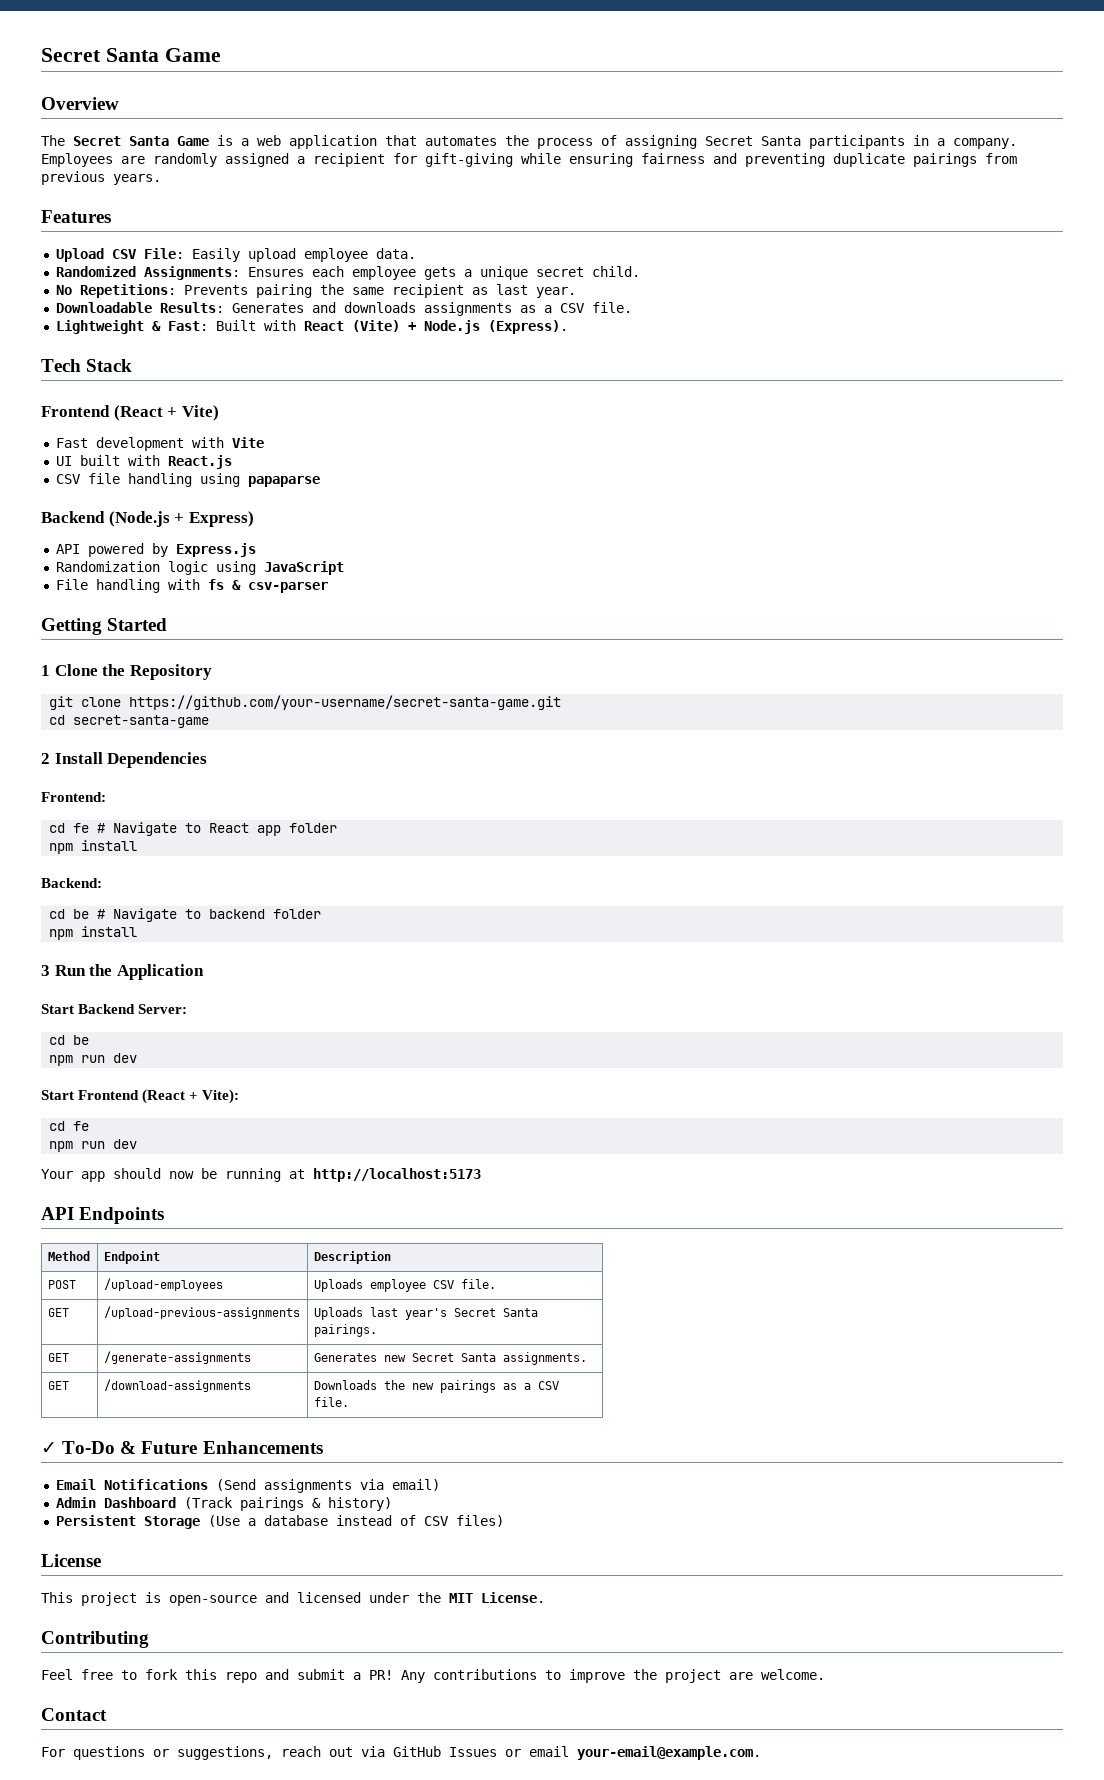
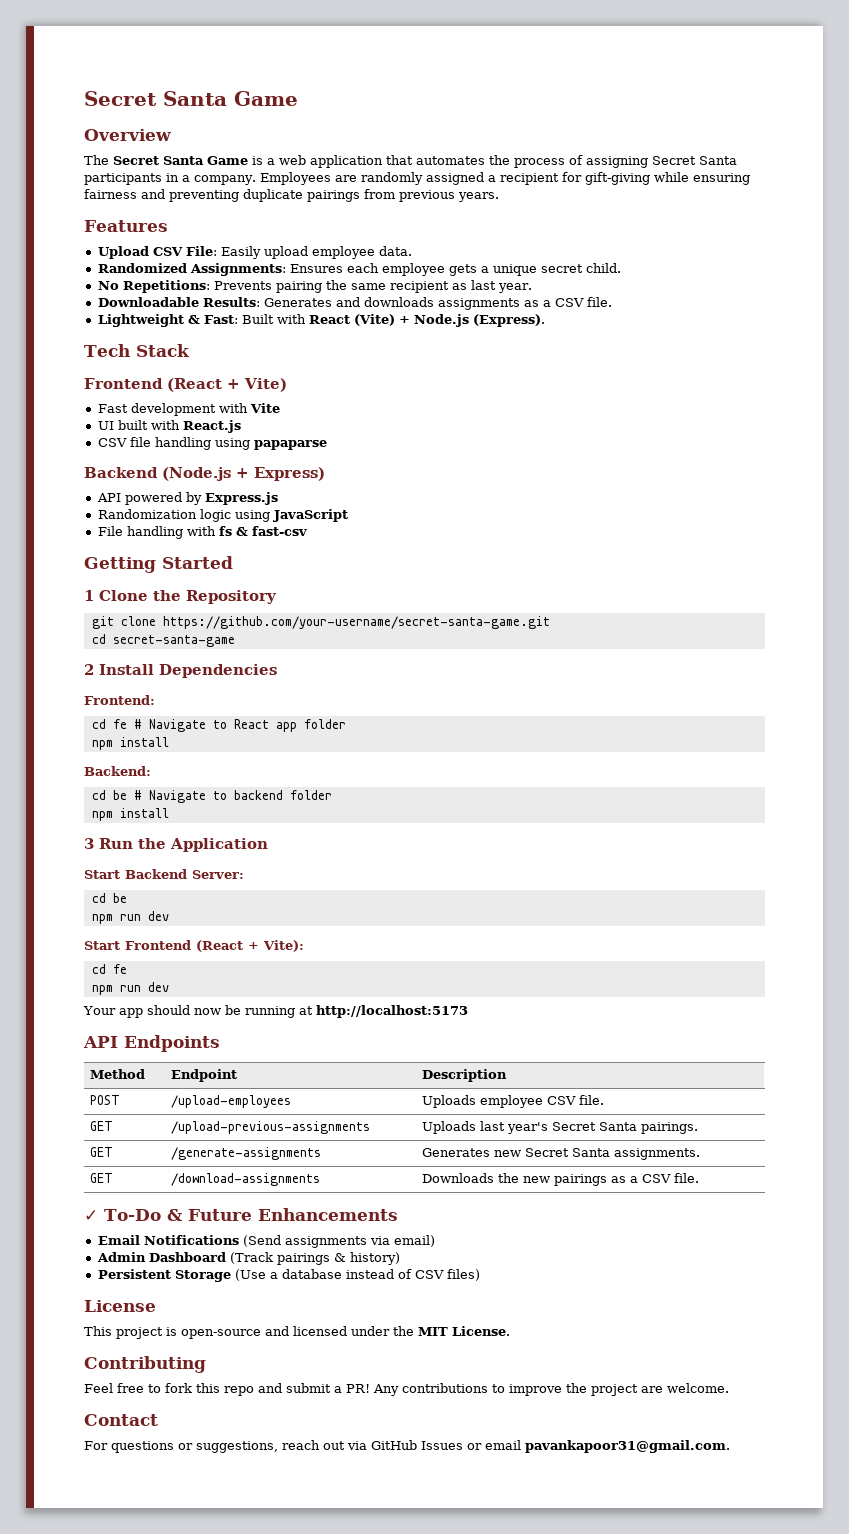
[247,582,328,593] csv-parser -> [251,526,307,536] fast-csv
[577,1746,761,1760] your-email@example.com. -> [525,1440,730,1453] pavankapoor31@gmail.com.

